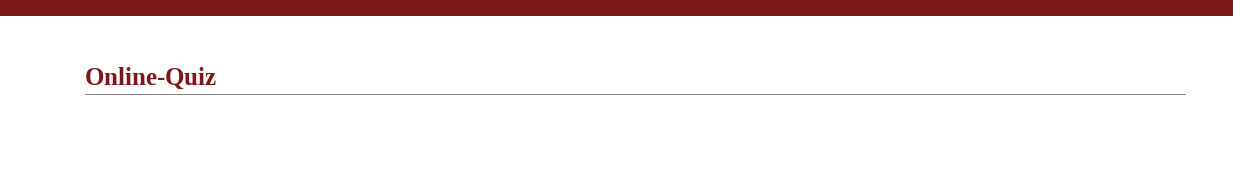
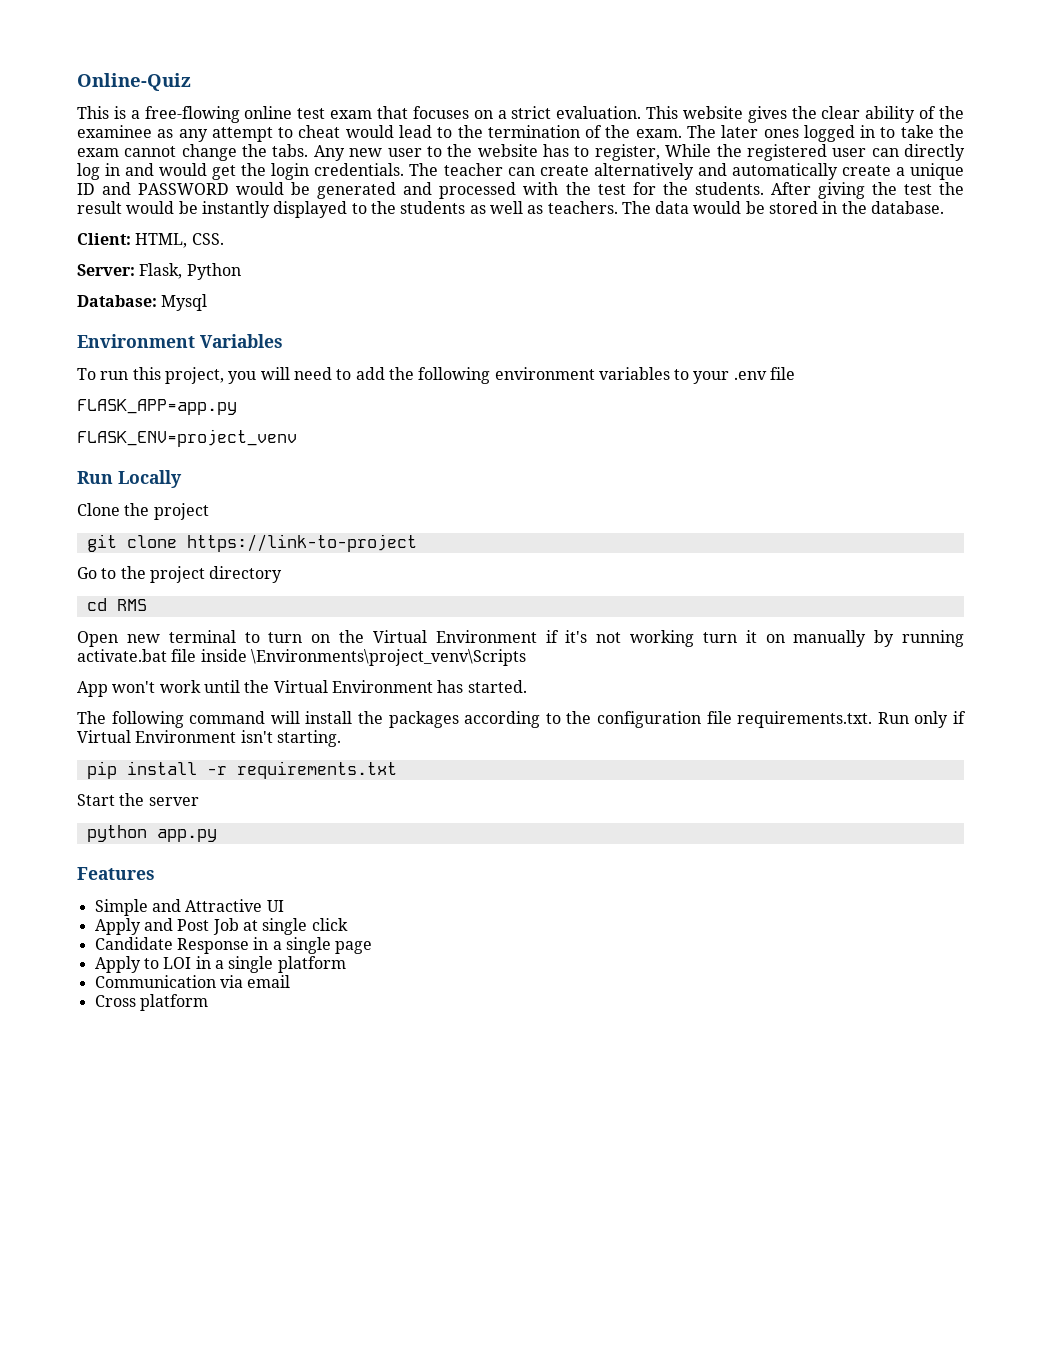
(216, 78) none -> [77,106,965,123] [77,125,965,142] [77,144,965,161] [77,163,964,180] [77,182,964,199] [77,201,945,218] [77,233,224,248] [77,263,241,280] [77,294,208,311] [77,334,283,348] [77,367,796,384] [77,399,237,415] [77,429,297,447] [77,470,182,488] [77,503,209,520] [86,534,417,552] [77,566,283,583] [86,598,147,611] [77,630,965,647] [77,649,526,666] [77,680,527,697] [77,711,967,728] [77,730,341,747] [86,761,397,779] [77,793,199,806] [86,825,217,842] [77,867,155,880] [94,899,284,916] [94,918,348,935] [94,937,373,954] [94,956,346,973] [94,975,291,988] [94,994,208,1011] // This is a free-flowing online test exam that focuses on a strict evaluation. This website gives the clear ability of the examinee as any attempt to cheat would lead to the termination of the exam. The later ones logged in to take the exam cannot change the tabs. Any new user to the website has to register, While the registered user can directly log in and would get the login credentials. The teacher can create alternatively and automatically create a unique ID and PASSWORD would be generated and processed with the test for the students. After giving the test the result would be instantly displayed to the students as well as teachers. The data would be stored in the database. // Client: HTML, CSS. // Server: Flask, Python // Database: Mysql // Environment Variables // To run this project, you will need to add the following environment variables to your .env file // FLASK_APP=app.py // FLASK_ENV=project_venv // Run Locally // Clone the project // git clone https://link-to-project // Go to the project directory // cd RMS // Open new terminal to turn on the Virtual Environment if it's not working turn it on manually by running activate.bat file inside \Environments\project_venv\Scripts // App won't work until the Virtual Environment has started. // The following command will install the packages according to the configuration file requirements.txt. Run only if Virtual Environment isn't starting. // pip install -r requirements.txt // Start the server // python app.py // Features // Simple and Attractive UI // Apply and Post Job at single click // Candidate Response in a single page // Apply to LOI in a single platform // Communication via email // Cross platform

